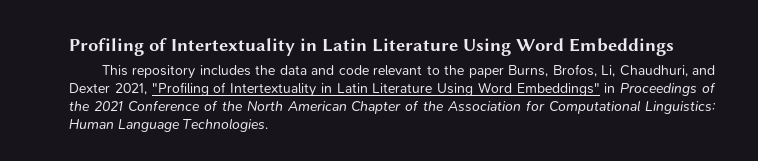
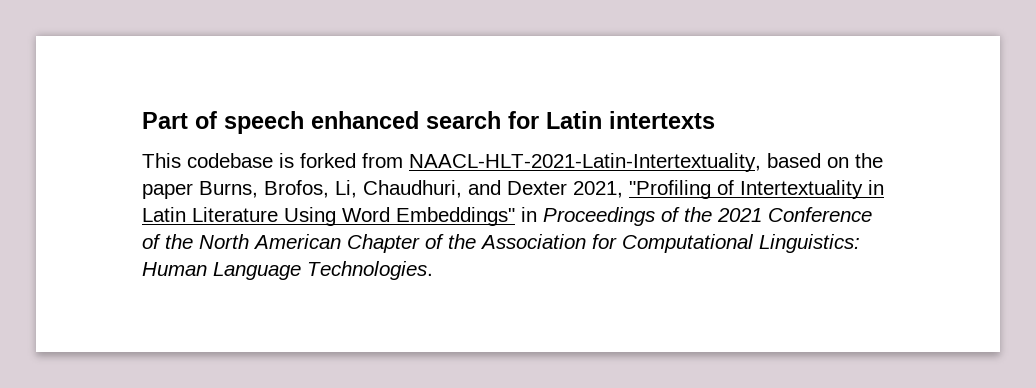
[69,38,674,56] [101,65,440,79] Profiling of Intertextuality in Latin Literature Using Word Embeddings // This repository includes the data and code relevant to -> [142,111,715,134] [142,153,849,172] Part of speech enhanced search for Latin intertexts // This codebase is forked from NAACL-HLT-2021-Latin-Intertextuality, based on

